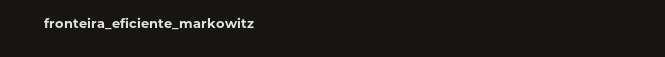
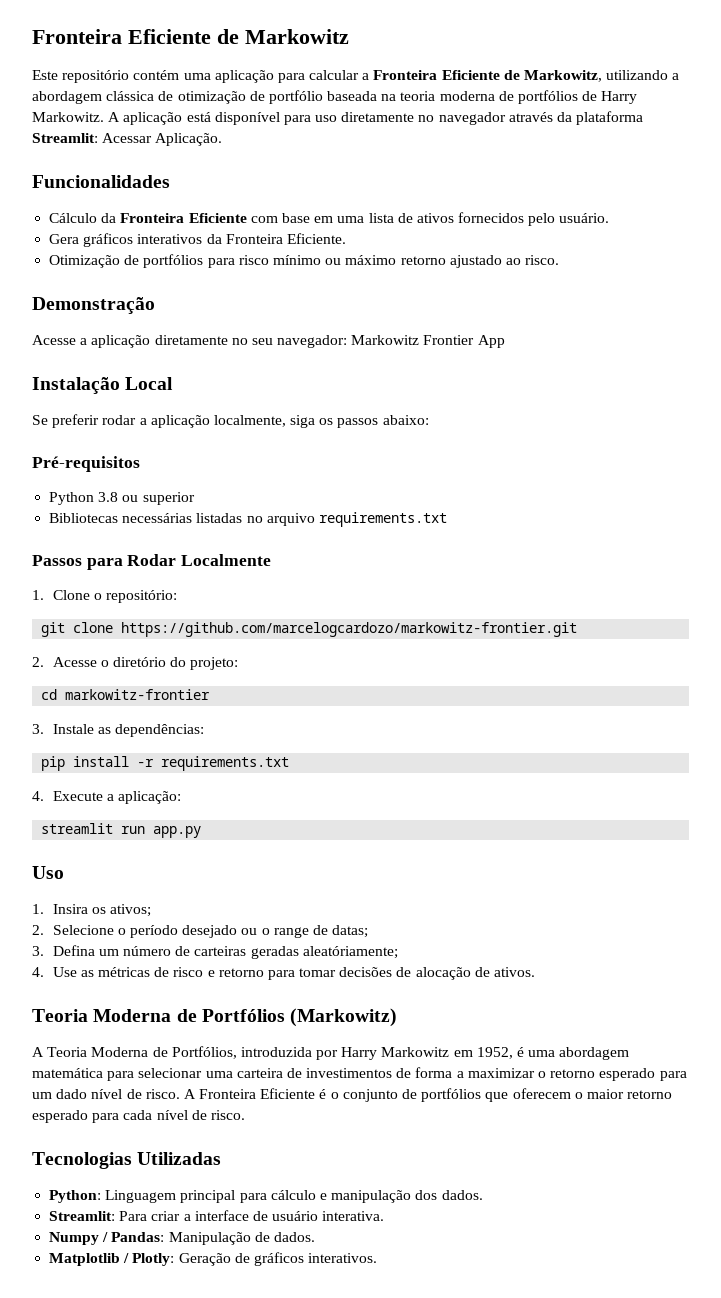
[44,17,254,30] fronteira_eficiente_markowitz -> [32,29,349,44] [32,70,680,83] [32,90,638,104] [32,111,644,125] [32,133,223,146] [32,175,170,188] [49,212,610,226] [49,233,346,247] [49,254,560,268] [32,297,155,314] [32,335,505,348] [32,377,174,394] [32,414,429,428] [32,456,140,472] [49,492,195,505] [49,512,447,527] [32,554,272,570] [32,590,177,603] [41,622,578,637] [32,657,239,670] [41,689,211,700] [32,724,204,737] [41,756,290,771] [32,791,181,804] [41,823,202,838] [32,866,64,879] [32,904,151,917] [32,925,369,938] [32,945,398,959] [32,967,535,980] [32,1008,398,1027] [32,1046,630,1060] [32,1067,687,1081] [32,1088,673,1102] [32,1110,245,1123] [32,1152,222,1169] [49,1190,483,1203] [49,1210,385,1221] [49,1232,315,1245] [49,1252,378,1266] Fronteira Eficiente de Markowitz // Este repositório contém uma aplicação para calcular a Fronteira Eficiente de Markowitz, utilizando a abordagem clássica de otimização de portfólio baseada na teoria moderna de portfólios de Harry Markowitz. A aplicação está disponível para uso diretamente no navegador através da plataforma Streamlit: Acessar Aplicação. // Funcionalidades // Cálculo da Fronteira Eficiente com base em uma lista de ativos fornecidos pelo usuário. // Gera gráficos interativos da Fronteira Eficiente. // Otimização de portfólios para risco mínimo ou máximo retorno ajustado ao risco. // Demonstração // Acesse a aplicação diretamente no seu navegador: Markowitz Frontier App // Instalação Local // Se preferir rodar a aplicação localmente, siga os passos abaixo: // Pré-requisitos // Python 3.8 ou superior // Bibliotecas necessárias listadas no arquivo requirements.txt // Passos para Rodar Localmente // 1. Clone o repositório: // git clone https://github.com/marcelogcardozo/markowitz-frontier.git // 2. Acesse o diretório do projeto: // cd markowitz-frontier // 3. Instale as dependências: // pip install -r requirements.txt // 4. Execute a aplicação: // streamlit run app.py // Uso // 1. Insira os ativos; // 2. Selecione o período desejado ou o range de datas; // 3. Defina um número de carteiras geradas aleatóriamente; // 4. Use as métricas de risco e retorno para tomar decisões de alocação de ativos. // Teoria Moderna de Portfólios (Markowitz) // A Teoria Moderna de Portfólios, introduzida por Harry Markowitz em 1952, é uma abordagem matemática para selecionar uma carteira de investimentos de forma a maximizar o retorno esperado para um dado nível de risco. A Fronteira Eficiente é o conjunto de portfólios que oferecem o maior retorno esperado para cada nível de risco. // Tecnologias Utilizadas // Python: Linguagem principal para cálculo e manipulação dos dados. // Streamlit: Para criar a interface de usuário interativa. // Numpy / Pandas: Manipulação de dados. // Matplotlib / Plotly: Geração de gráficos interativos.

